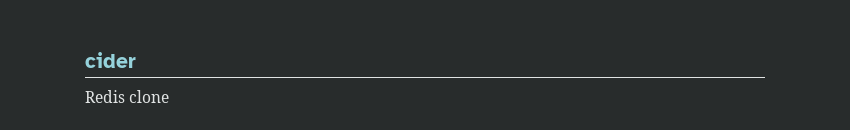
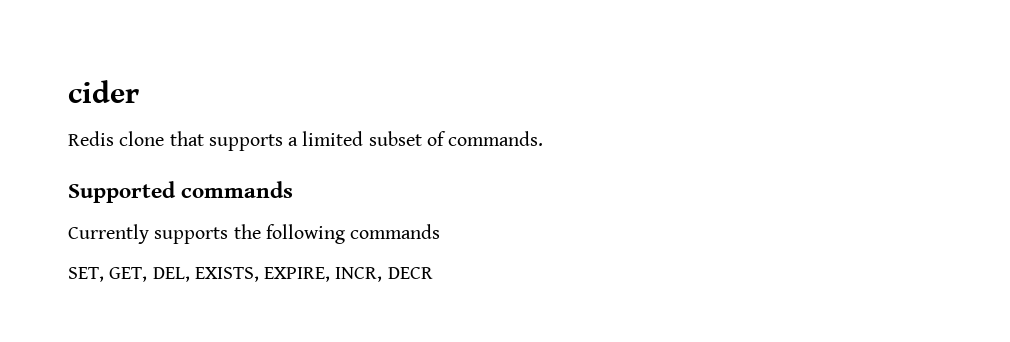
(170, 96) none -> [169,131,544,151] [68,181,294,203] [68,224,441,244] [68,267,433,282] that supports a limited subset of commands. // Supported commands // Currently supports the following commands // SET, GET, DEL, EXISTS, EXPIRE, INCR, DECR

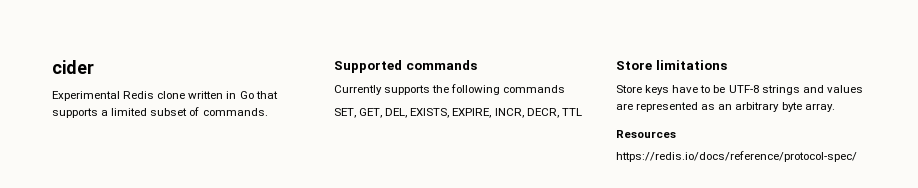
(139, 91) none -> [52,91,120,101] Experimental
(165, 138) none -> [188,91,254,99] written in Go
[387,267,433,279] DECR -> [526,108,582,118] [616,60,727,70] [616,85,863,95] [616,102,835,112] [616,130,676,138] [616,151,857,162] DECR, TTL // Store limitations // Store keys have to be UTF-8 strings and values are represented as an arbitrary byte array. // Resources // https://redis.io/docs/reference/protocol-spec/

